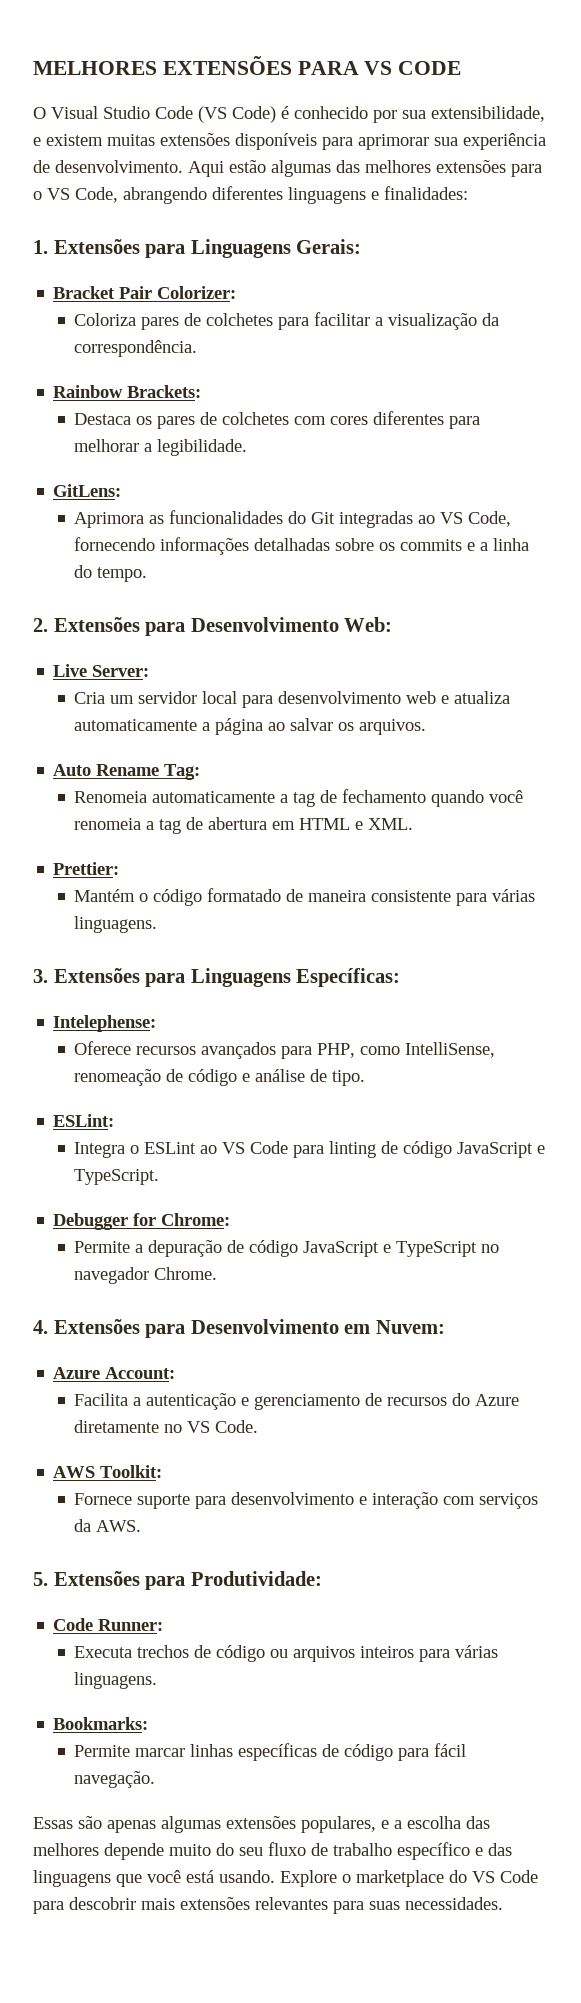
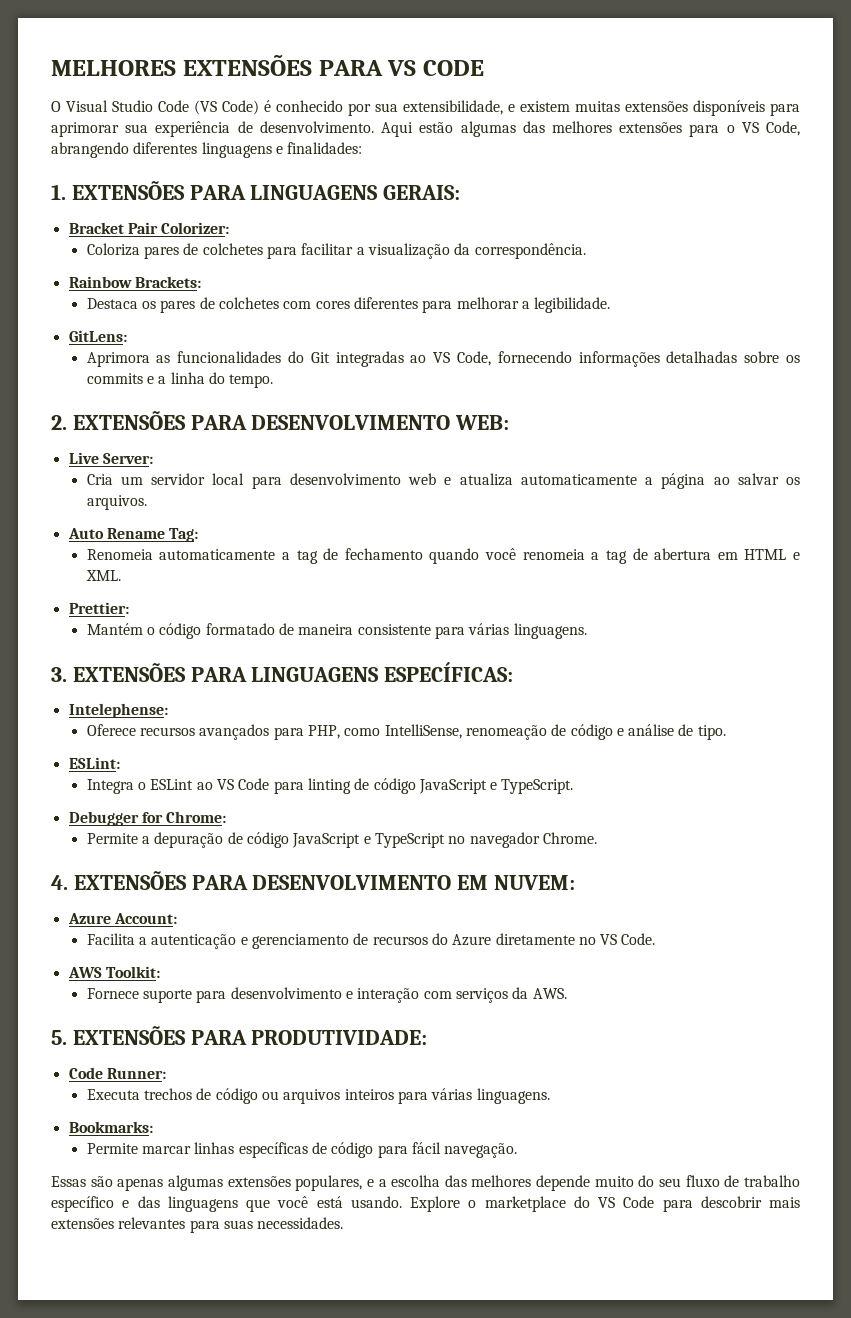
[53,239,362,258] Extensões para Linguagens Gerais: -> [71,181,461,200] EXTENSÕES PARA LINGUAGENS GERAIS:
[53,617,393,636] Extensões para Desenvolvimento Web: -> [72,411,510,430] EXTENSÕES PARA DESENVOLVIMENTO WEB:
[53,968,401,987] Extensões para Linguagens Específicas: -> [72,662,514,682] EXTENSÕES PARA LINGUAGENS ESPECÍFICAS:
[53,1319,445,1338] Extensões para Desenvolvimento em Nuvem: -> [73,871,576,890] EXTENSÕES PARA DESENVOLVIMENTO EM NUVEM:
[53,1571,322,1590] Extensões para Produtividade: -> [72,1026,428,1045] EXTENSÕES PARA PRODUTIVIDADE:

